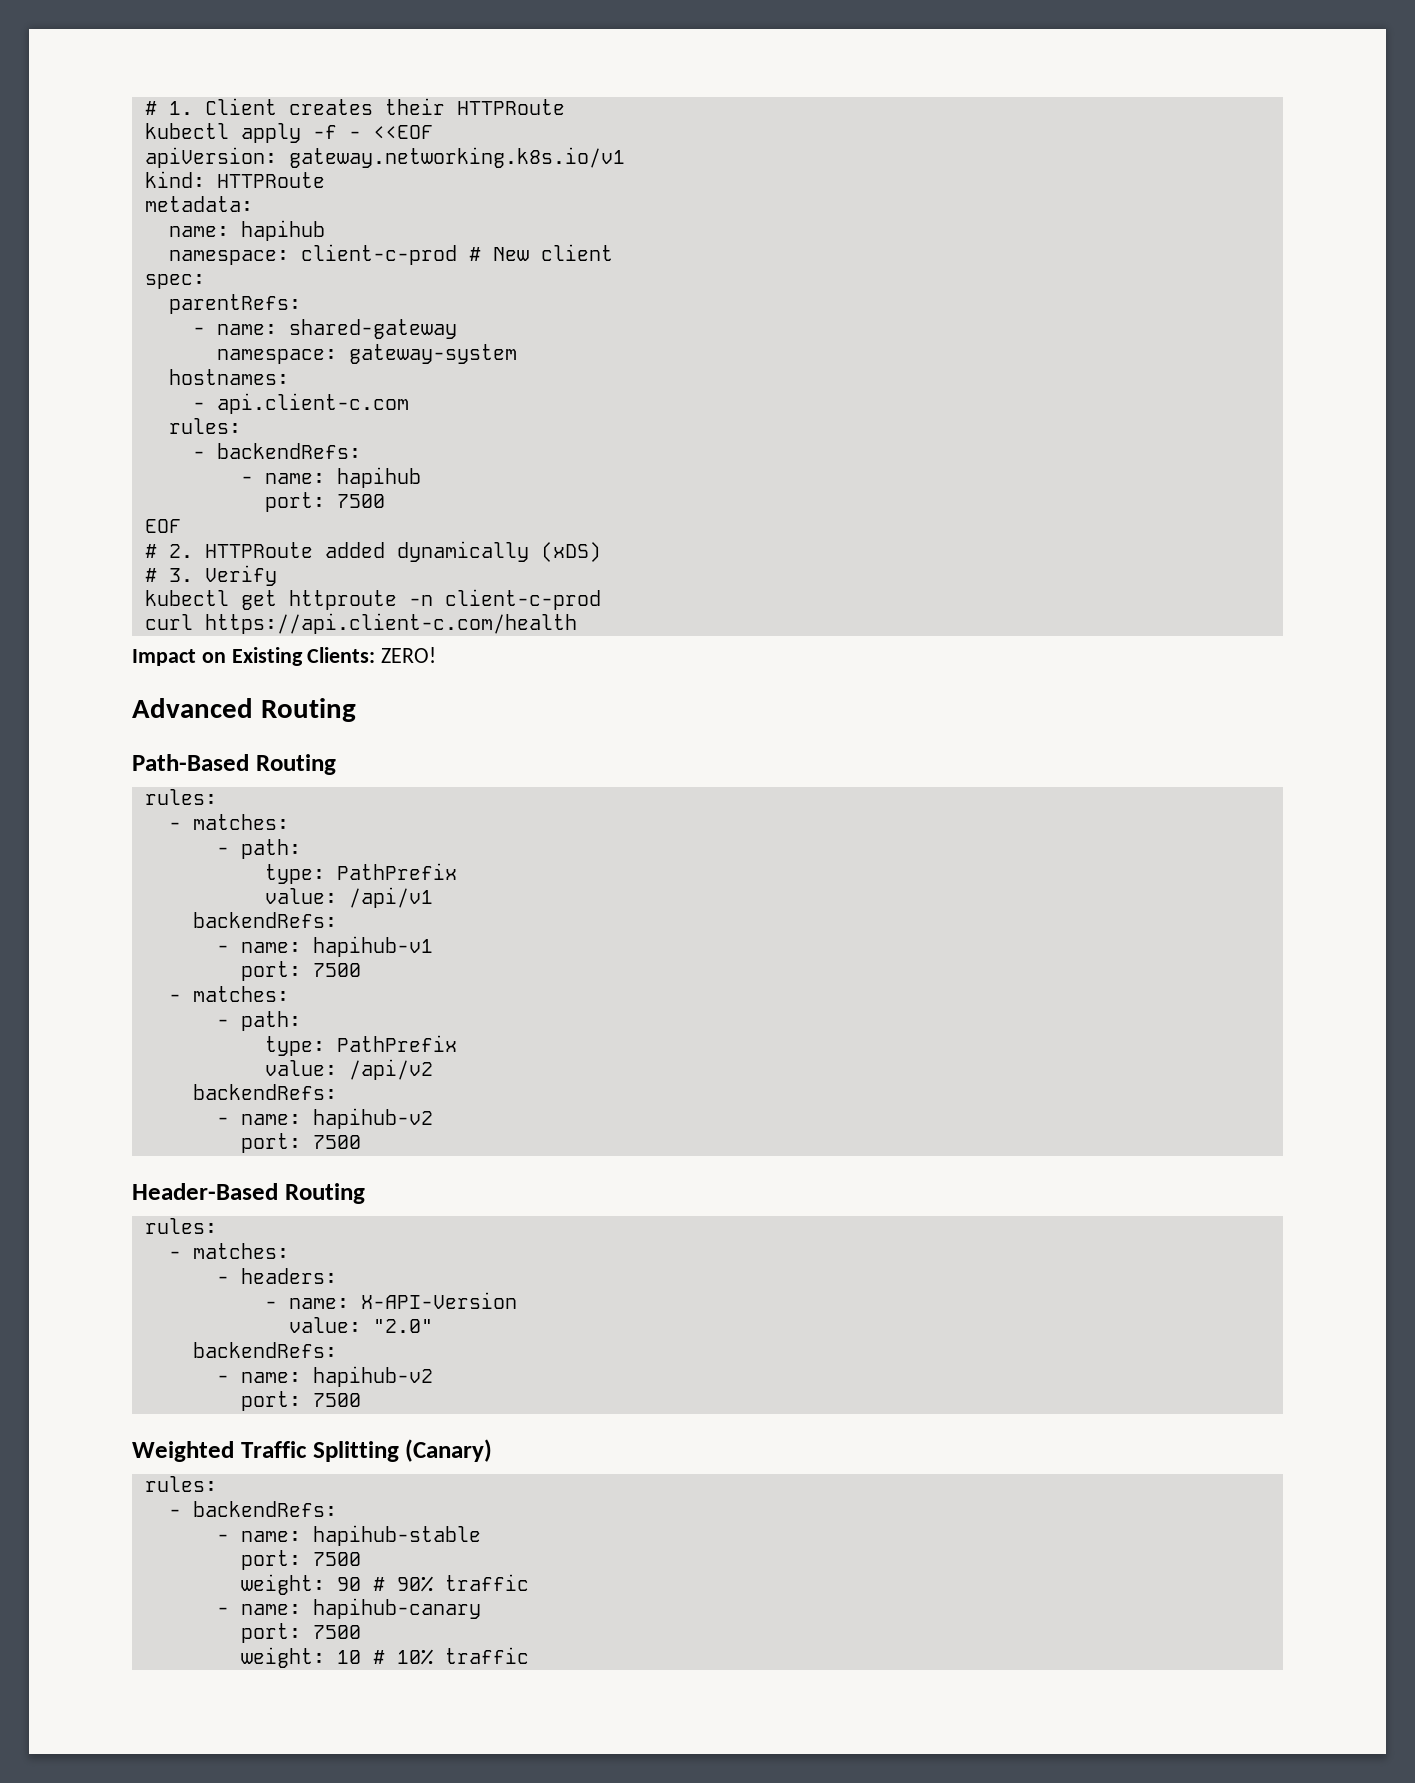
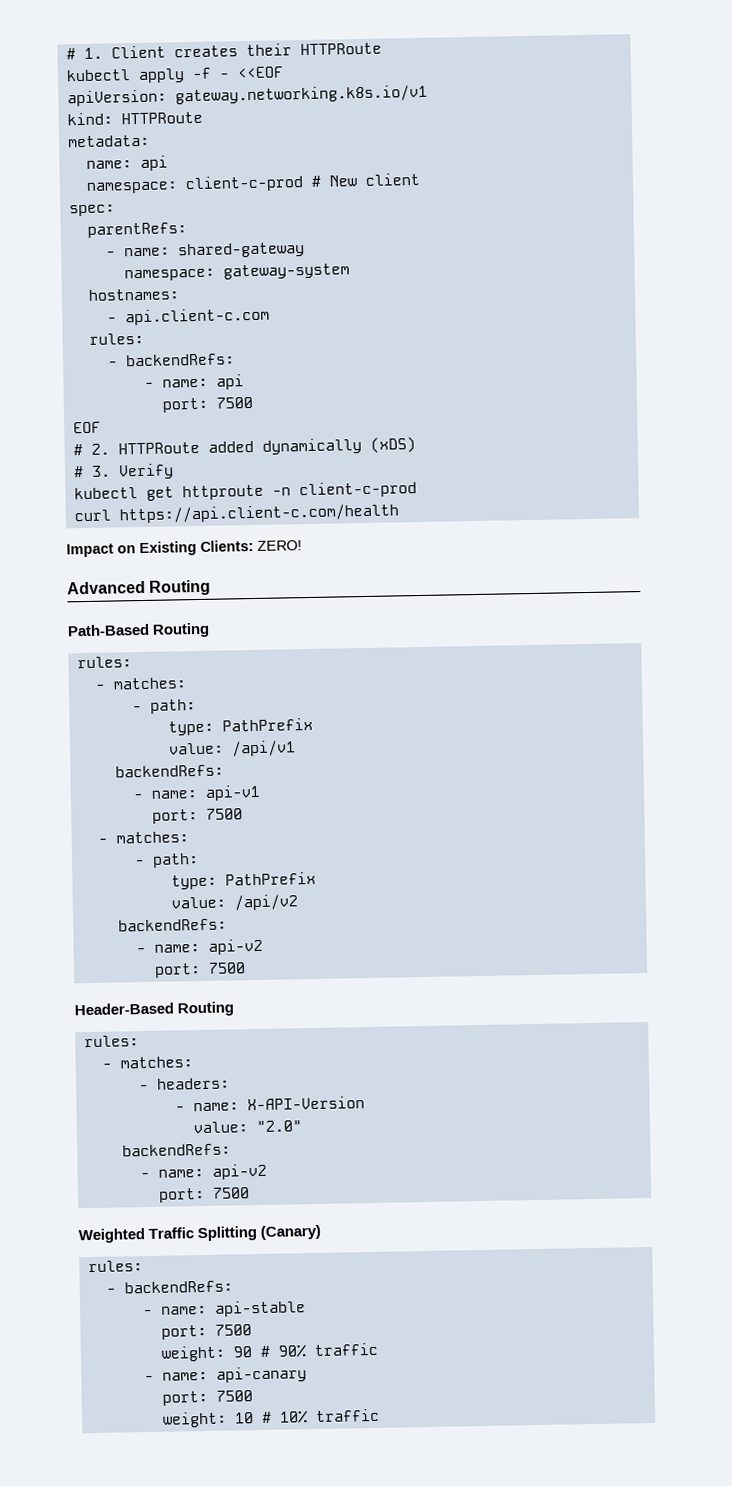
[240,220,325,241] hapihub -> [139,155,168,171] api
[336,467,421,488] hapihub -> [215,374,244,390] api
[312,936,433,957] hapihub-v1 -> [204,784,261,801] api-v1
[312,1108,433,1129] hapihub-v2 -> [207,938,263,955] api-v2
[312,1366,433,1387] hapihub-v2 -> [211,1163,267,1180] api-v2
[312,1525,481,1546] hapihub-stable -> [214,1300,306,1317] api-stable
[312,1598,481,1619] hapihub-canary -> [215,1366,307,1383] api-canary

